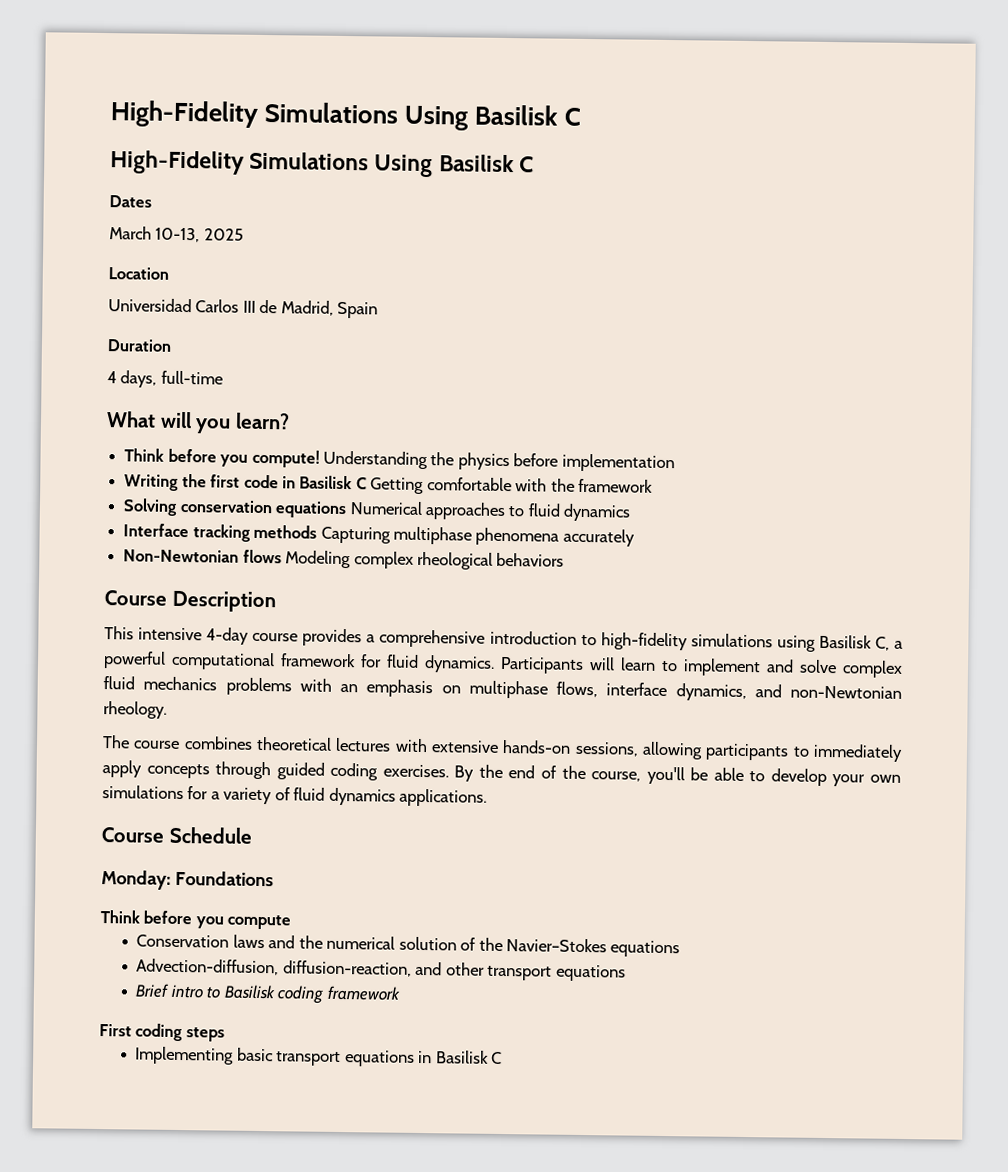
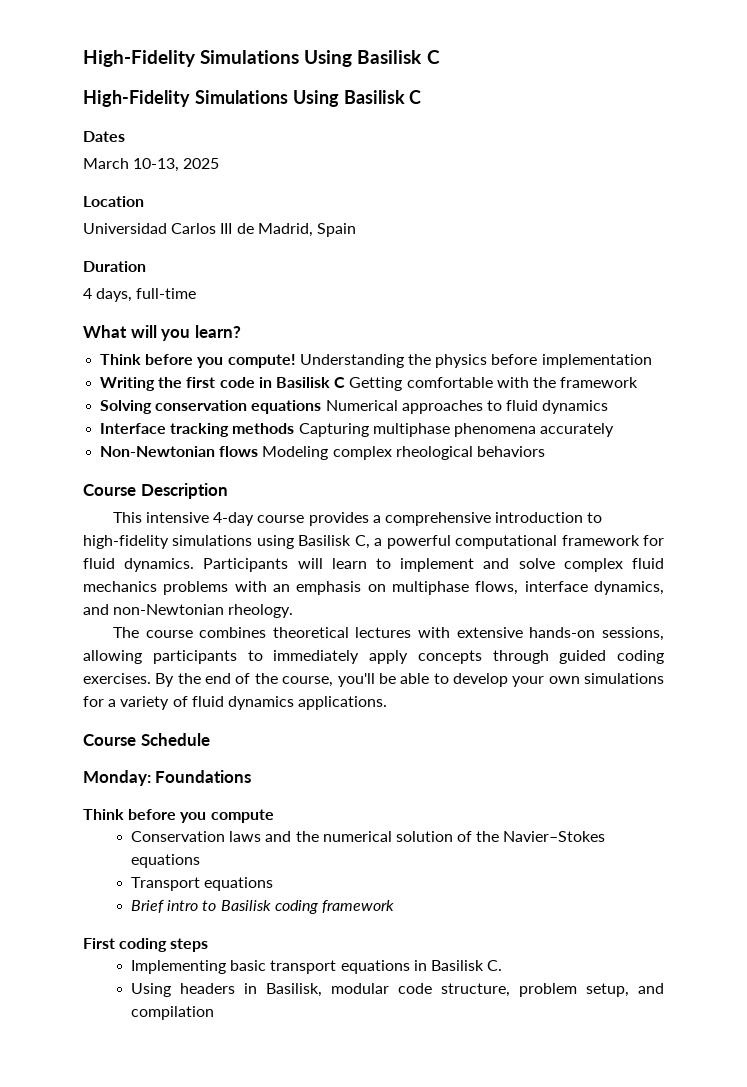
[136,958,553,981] Advection-diffusion, diffusion-reaction, and other transport -> [131,877,201,891] Transport
[491,1051,503,1065] C -> [487,960,503,971] [131,983,664,997] [131,1006,215,1020] C. // Using headers in Basilisk, modular code structure, problem setup, and compilation

